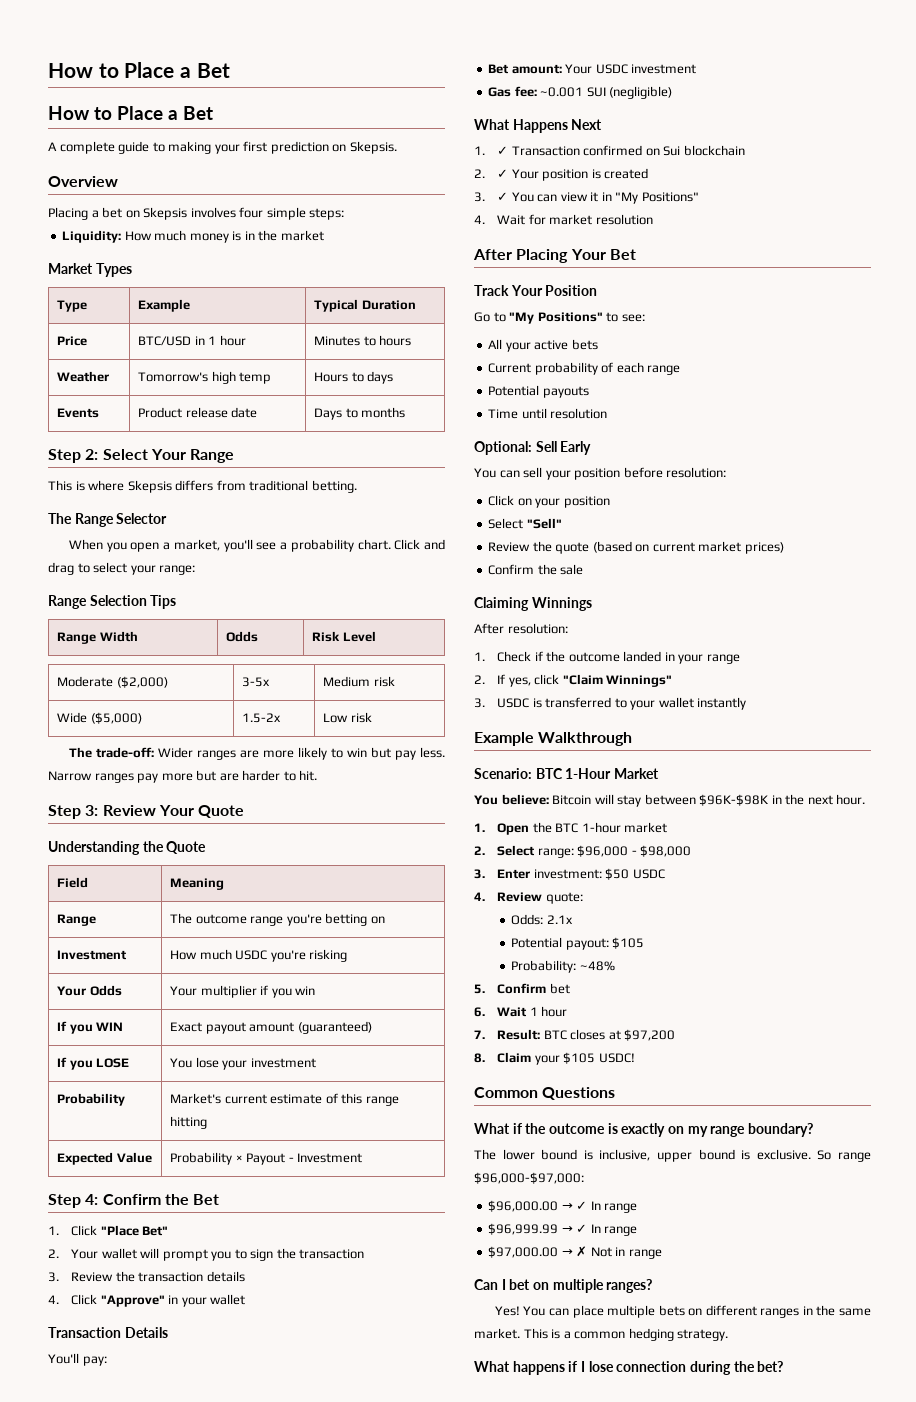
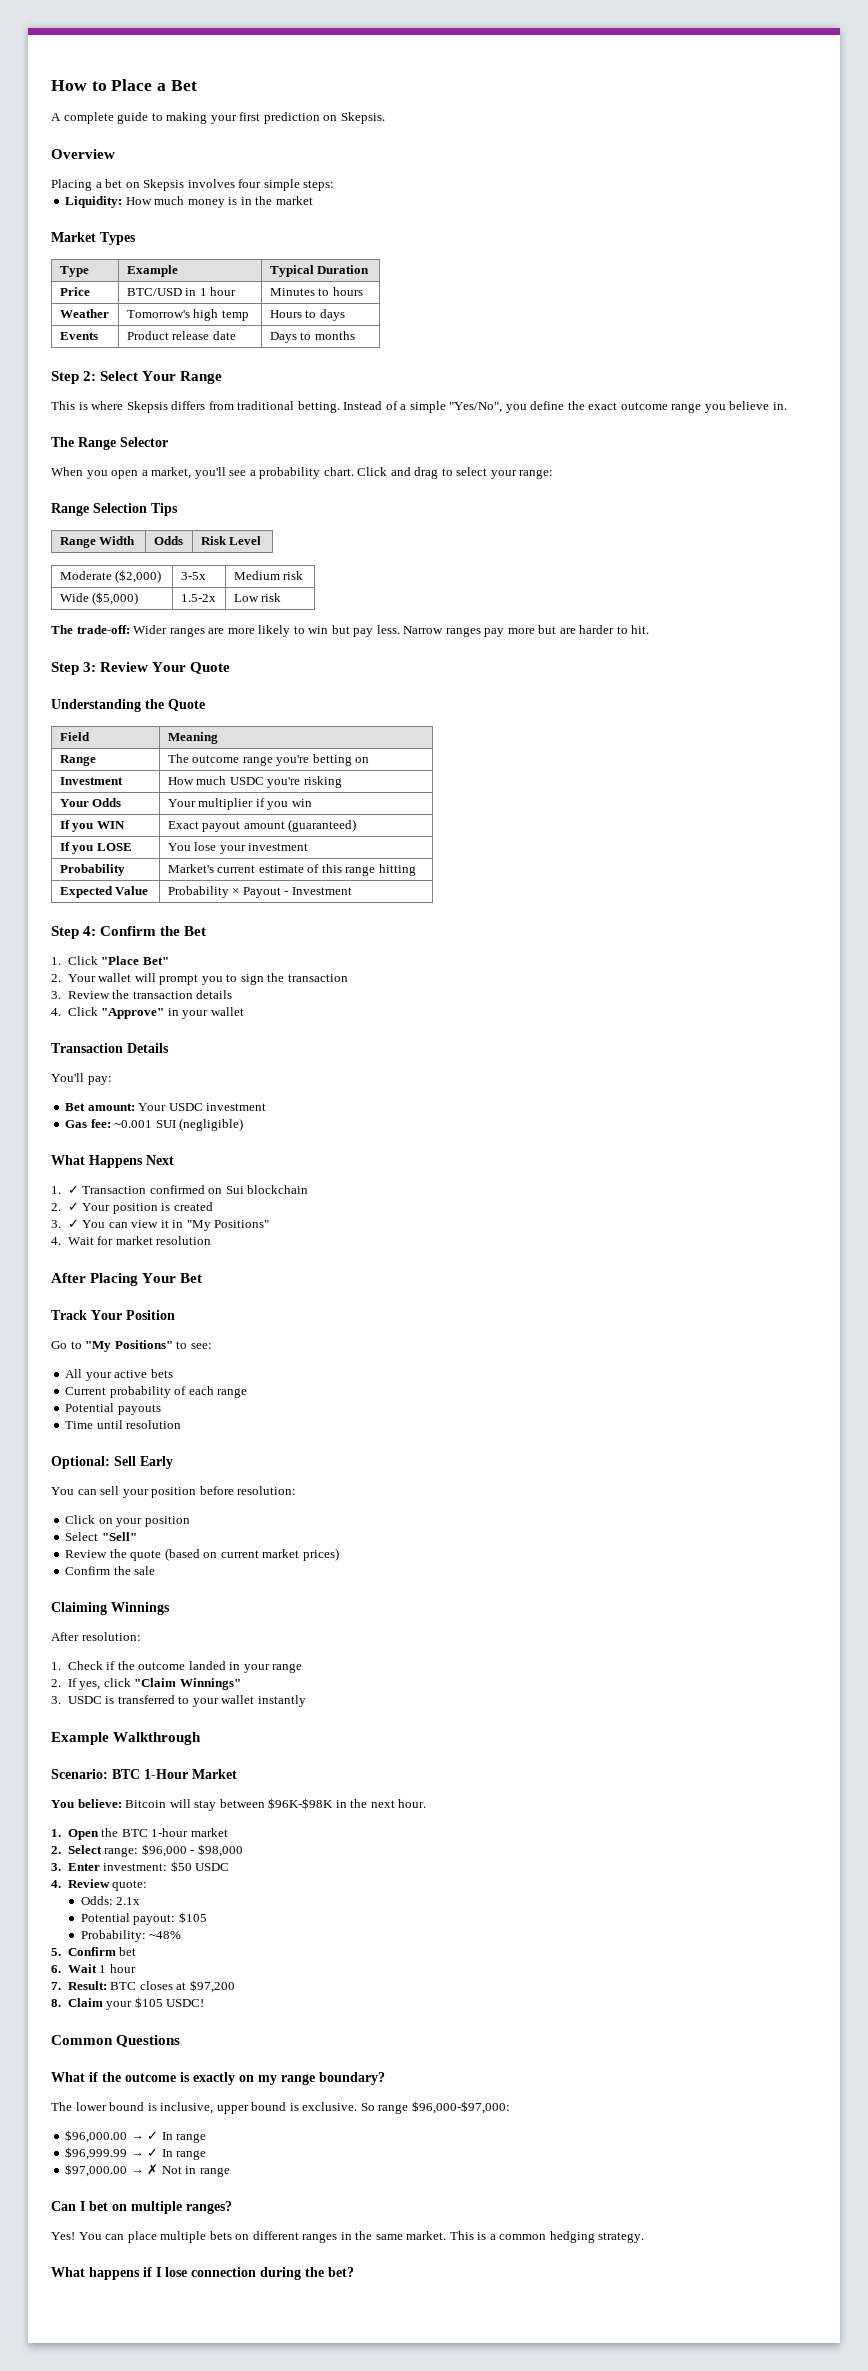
[48,62,230,78] [48,106,213,120] How to Place a Bet // How to Place a Bet -> [51,79,197,91] How to Place a Bet
(357, 486) none -> [343,401,787,413] Instead of a simple "Yes/No", you define the exact outcome range you believe in.

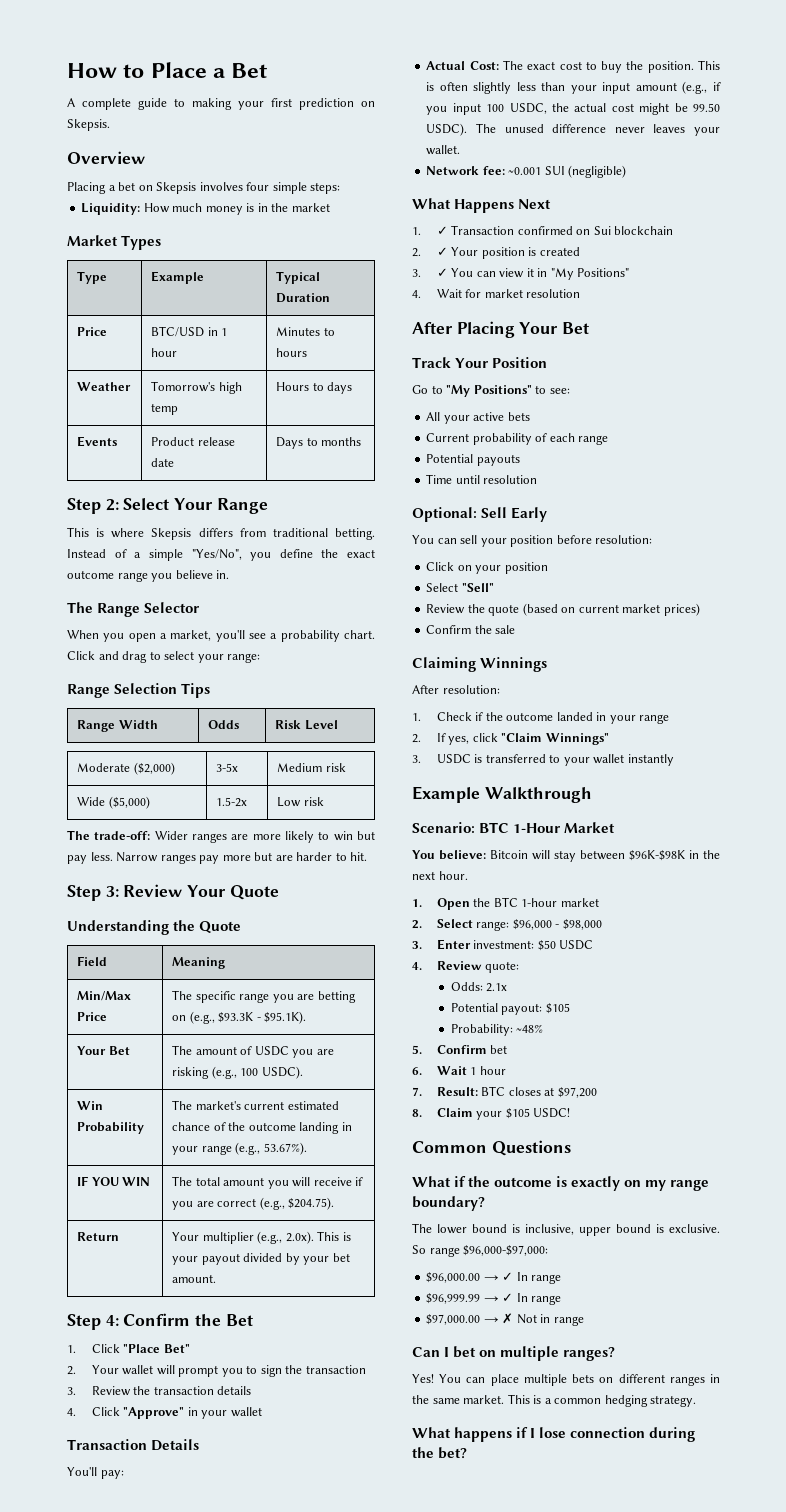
[59,755,96,766] [167,754,370,766] [59,777,123,785] [167,776,342,788] [59,798,122,807] [167,798,312,810] [59,820,125,832] [167,819,357,832] [59,842,132,854] [167,842,309,854] [59,864,125,876] [167,864,416,876] [59,886,149,898] [167,886,352,898] Range | The outcome range you're betting on // Investment | How much USDC you're risking // Your Odds | Your multiplier if you win // If you WIN | Exact payout amount (guaranteed) // If you LOSE | You lose your investment // Probability | Market's current estimate of this range hitting // Expected Value | Probability × Payout - Investment -> [77,991,132,1001] [77,1012,108,1021] [172,990,356,1003] [172,1011,307,1024] [77,1046,130,1055] [172,1045,334,1058] [172,1066,303,1079] [77,1101,104,1110] [77,1122,145,1134] [172,1100,339,1110] [172,1122,352,1134] [172,1142,307,1155] [77,1176,151,1186] [172,1176,364,1189] [172,1197,335,1210] [77,1232,120,1241] [172,1231,351,1244] [172,1253,350,1265] [172,1274,217,1283] Min/Max Price | The specific range you are betting on (e.g., $93.3K - $95.1K). // Your Bet | The amount of USDC you are risking (e.g., 100 USDC). // Win Probability | The market's current estimated chance of the outcome landing in your range (e.g., 53.67%). // IF YOU WIN | The total amount you will receive if you are correct (e.g., $204.75). // Return | Your multiplier (e.g., 2.0x). This is your payout divided by your bet amount.
[65,1103,267,1111] [65,1120,88,1128] Bet amount: Your USDC investment // Gas -> [426,60,720,73] [426,81,721,94] [426,103,720,115] [426,123,720,136] [426,145,461,155] [426,166,480,175] Actual Cost: The exact cost to buy the position. This is often slightly less than your input amount (e.g., if you input 100 USDC, the actual cost might be 99.50 USDC). The unused difference never leaves your wallet. // Network

